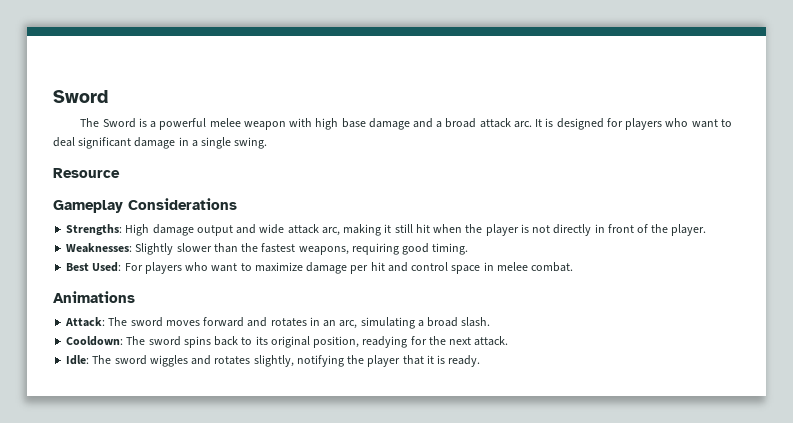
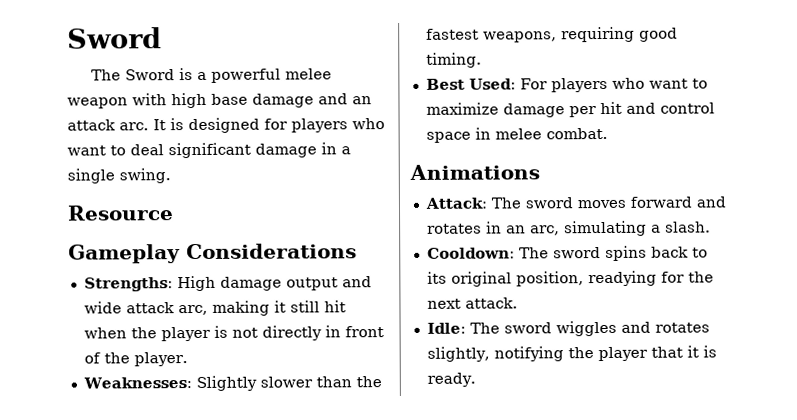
[436,118,477,128] a broad -> [352,96,372,105] an
[427,317,459,327] broad -> (661, 228) none

